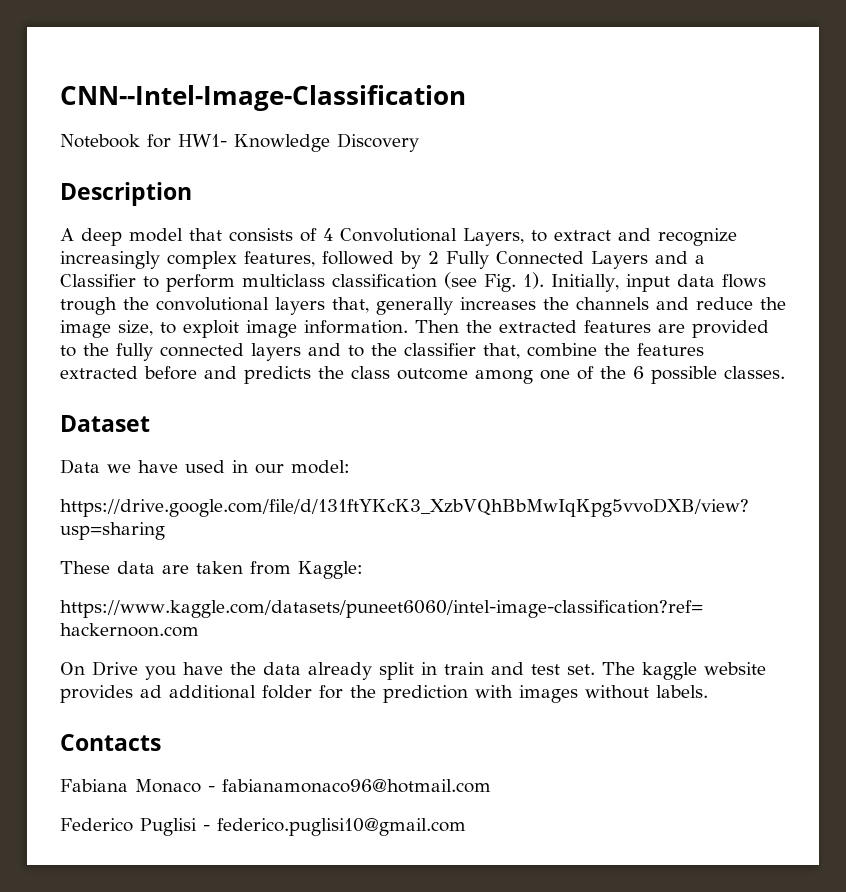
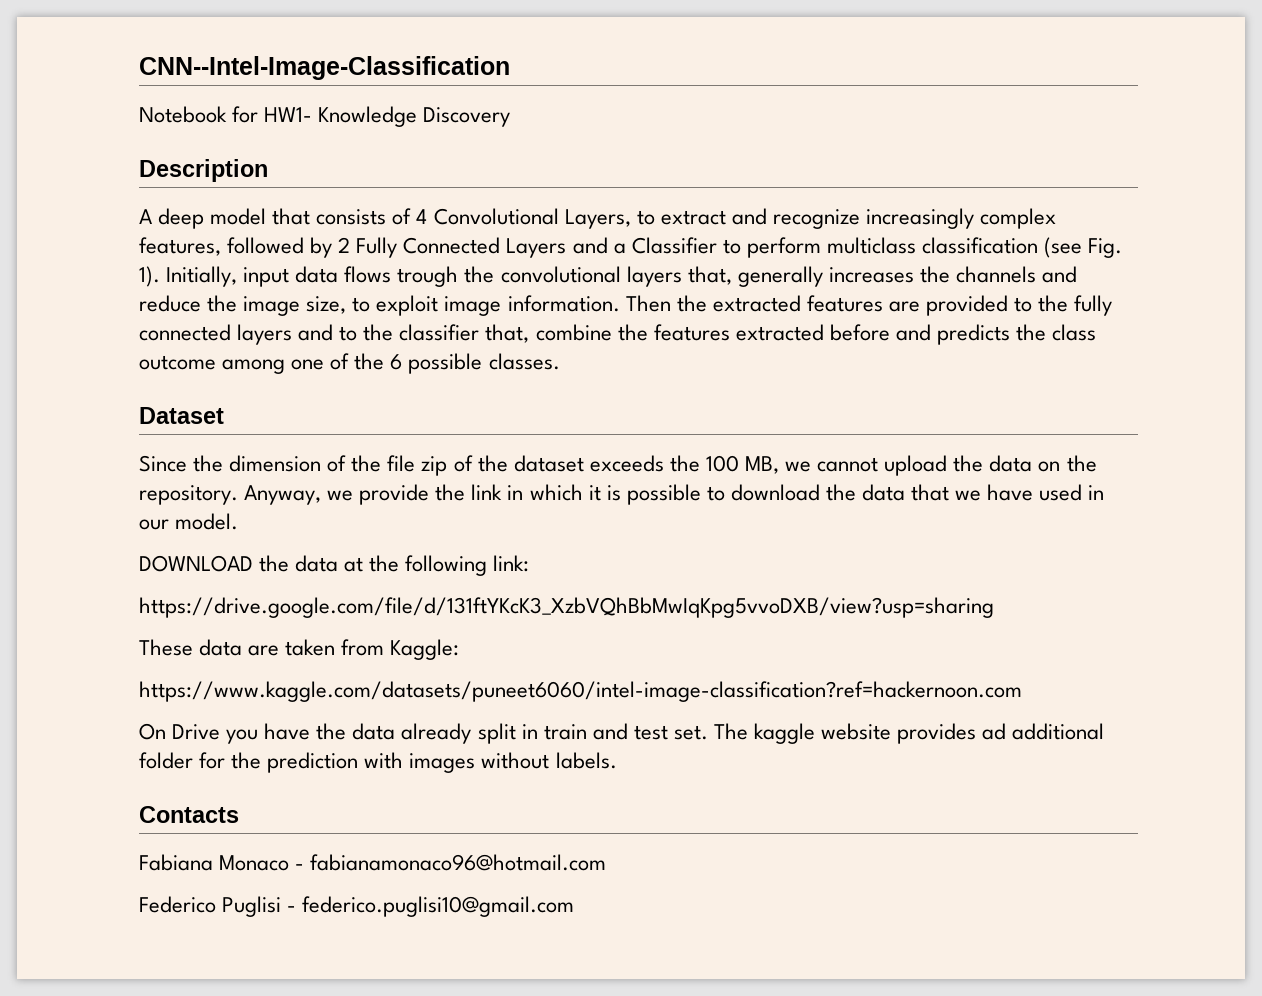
[60,459,100,474] Data -> [139,455,1097,476] [139,484,950,505] Since the dimension of the file zip of the dataset exceeds the 100 MB, we cannot upload the data on the repository. Anyway, we provide the link in which it is possible to download the data that
[291,460,350,474] model: -> [175,513,239,530] [139,555,530,576] model. // DOWNLOAD the data at the following link:

